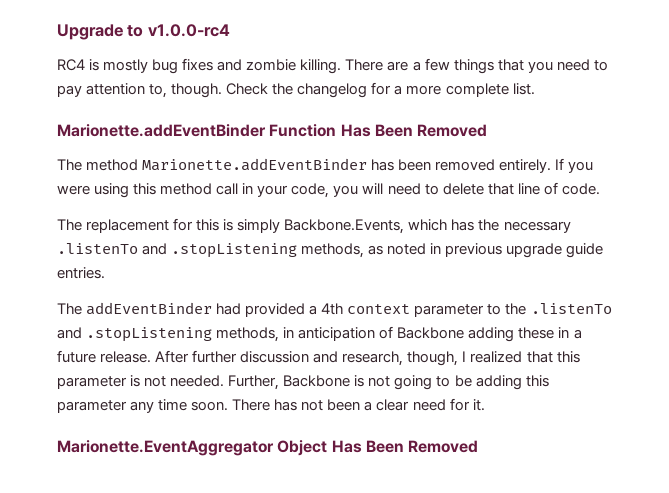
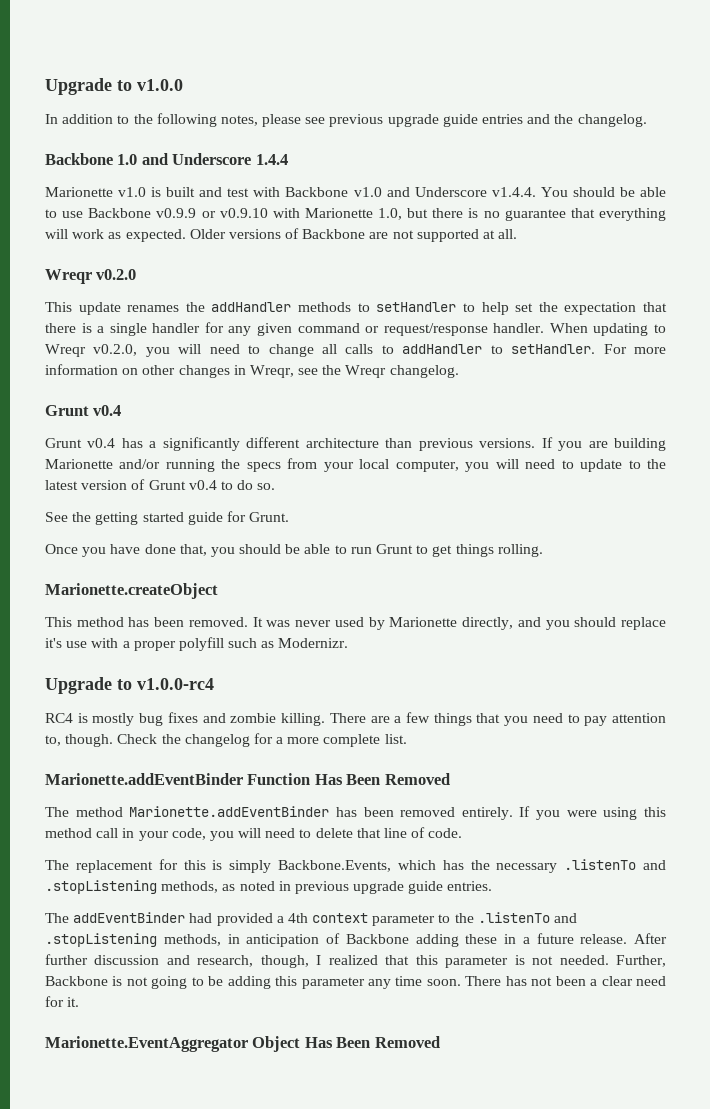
[57,24,144,40] Upgrade to -> [45,78,183,95] [45,113,647,127] [45,153,288,165] [45,187,667,197] [45,208,666,221] [45,228,518,242] [45,269,137,284] [45,302,668,315] [45,322,666,336] [45,344,667,357] [45,364,459,378] [45,405,122,416] [45,437,666,451] [45,458,666,472] [45,479,276,490] [45,511,290,525] [45,544,543,557] [45,583,218,599] [45,617,667,630] [45,637,349,651] [45,677,132,694] Upgrade to v1.0.0 // In addition to the following notes, please see previous upgrade guide entries and the changelog. // Backbone 1.0 and Underscore 1.4.4 // Marionette v1.0 is built and test with Backbone v1.0 and Underscore v1.4.4. You should be able to use Backbone v0.9.9 or v0.9.10 with Marionette 1.0, but there is no guarantee that everything will work as expected. Older versions of Backbone are not supported at all. // Wreqr v0.2.0 // This update renames the addHandler methods to setHandler to help set the expectation that there is a single handler for any given command or request/response handler. When updating to Wreqr v0.2.0, you will need to change all calls to addHandler to setHandler. For more information on other changes in Wreqr, see the Wreqr changelog. // Grunt v0.4 // Grunt v0.4 has a significantly different architecture than previous versions. If you are building Marionette and/or running the specs from your local computer, you will need to update to the latest version of Grunt v0.4 to do so. // See the getting started guide for Grunt. // Once you have done that, you should be able to run Grunt to get things rolling. // Marionette.createObject // This method has been removed. It was never used by Marionette directly, and you should replace it's use with a proper polyfill such as Modernizr. // Upgrade to

